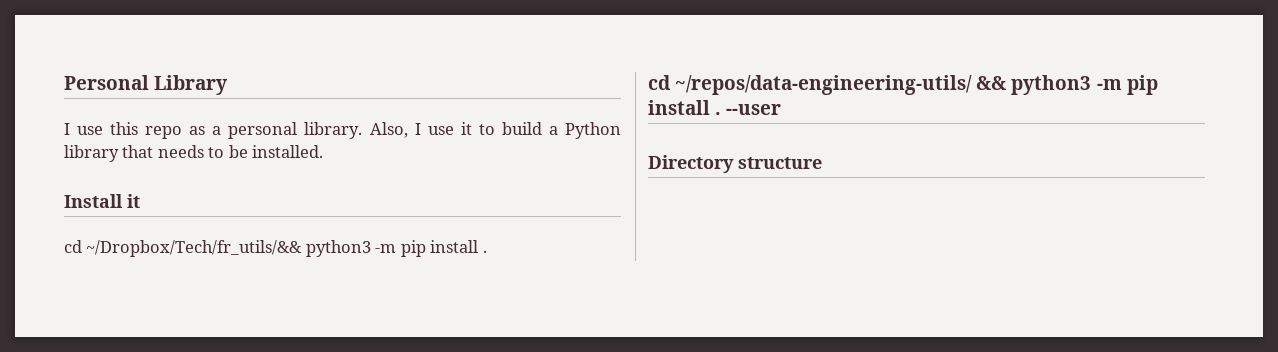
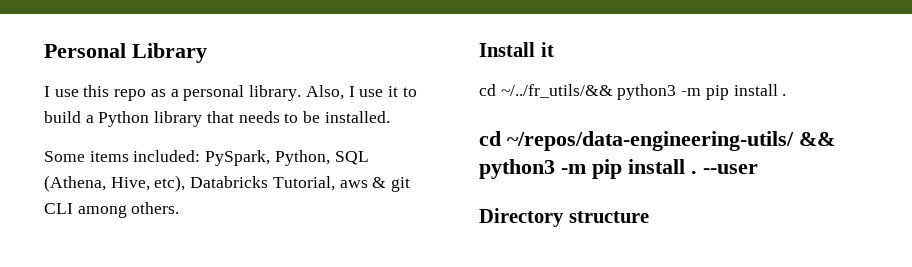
(324, 151) none -> [44,150,369,166] [44,175,411,192] [44,202,180,218] // Some items included: PySpark, Python, SQL (Athena, Hive, etc), Databricks Tutorial, aws & git CLI among others.
[86,240,303,257] ~/Dropbox/Tech/fr_utils/&& -> [500,84,613,98] ~/../fr_utils/&&

